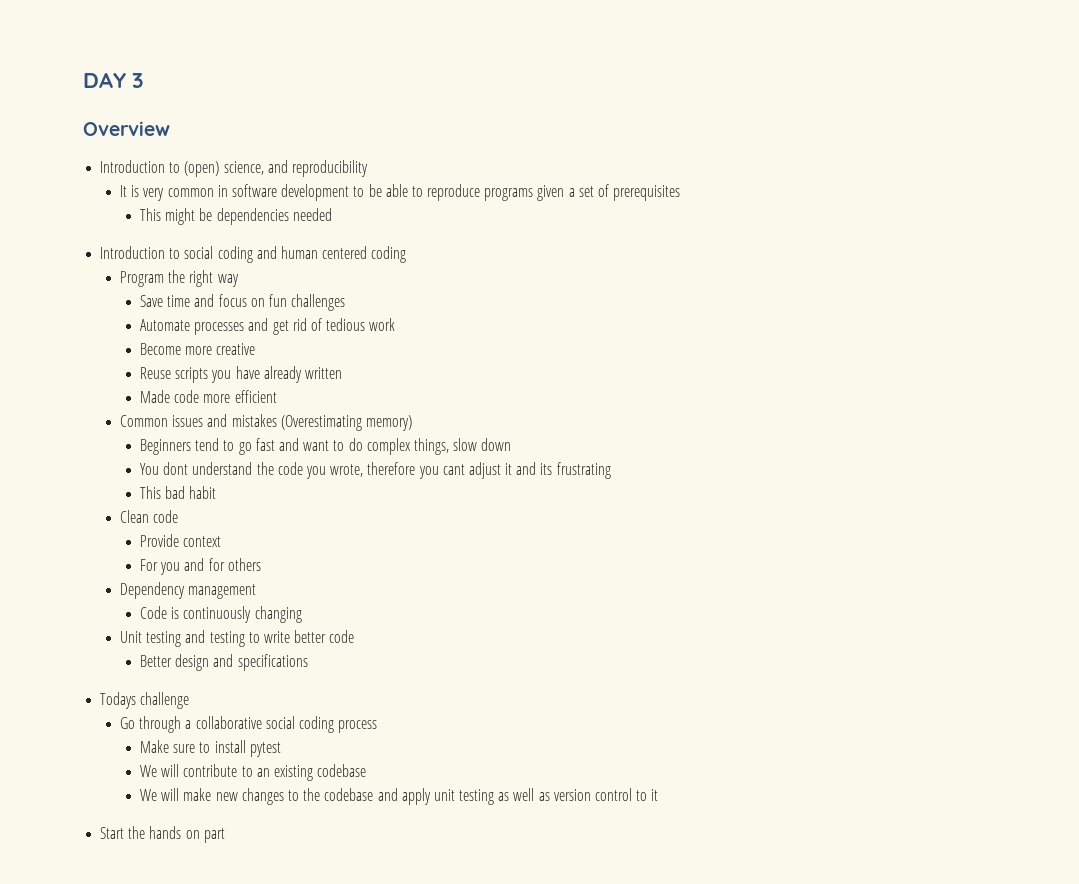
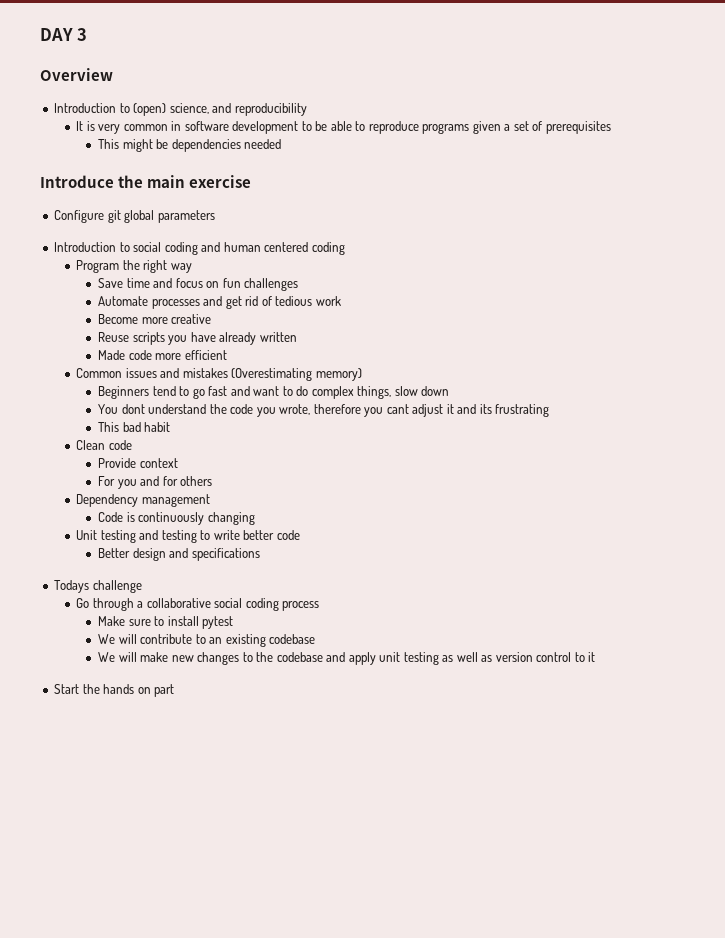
(332, 214) none -> [40,175,252,188] [54,210,215,223] // Introduce the main exercise // Configure git global parameters

